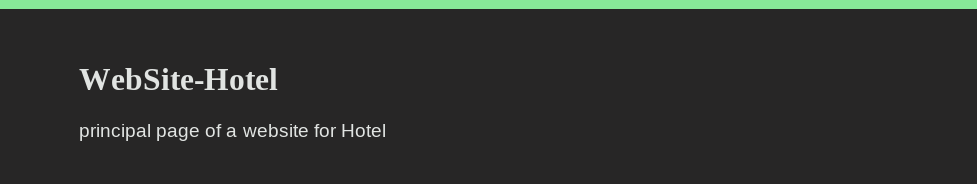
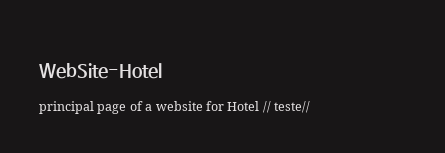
(386, 130) none -> [262,101,310,113] // teste//

